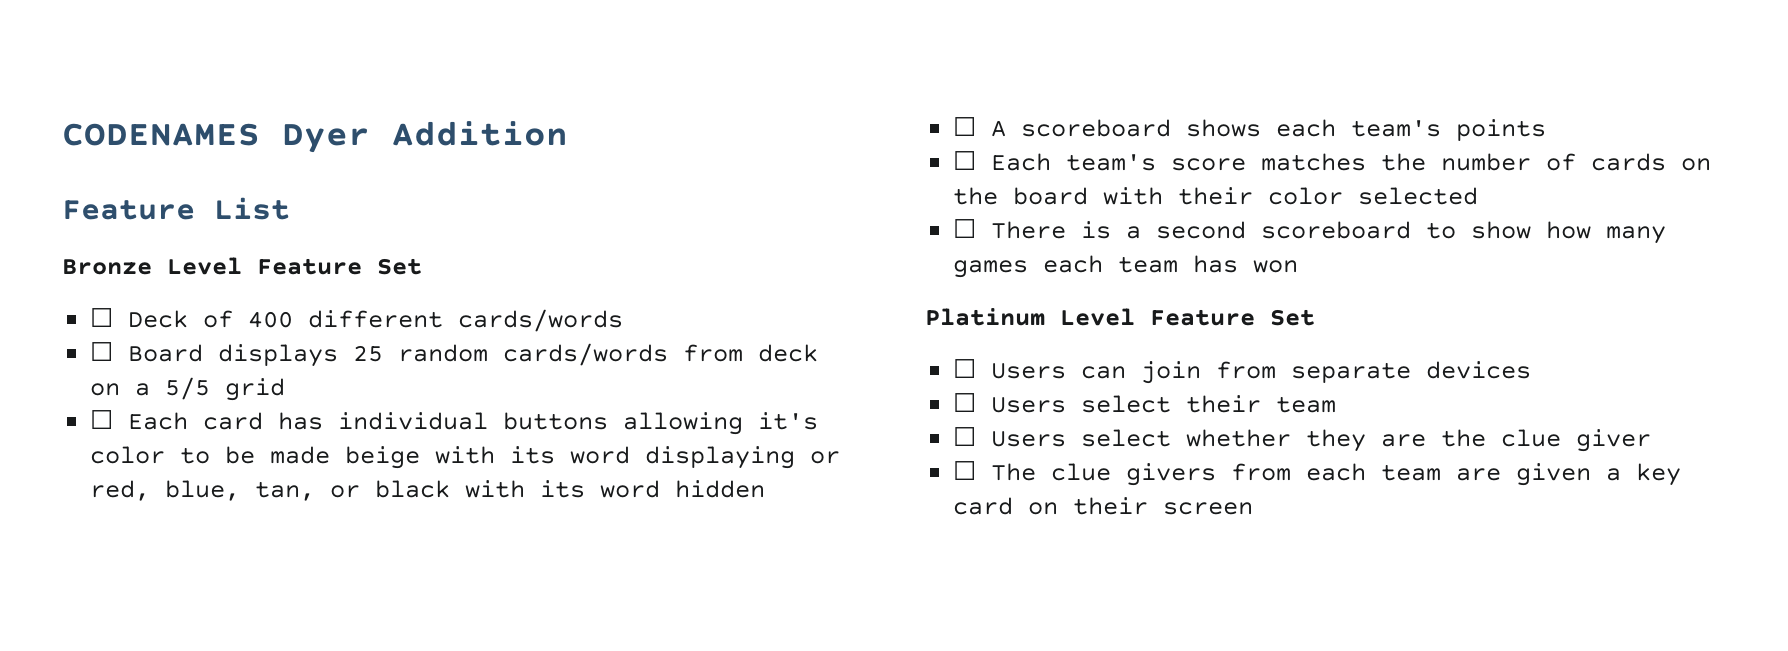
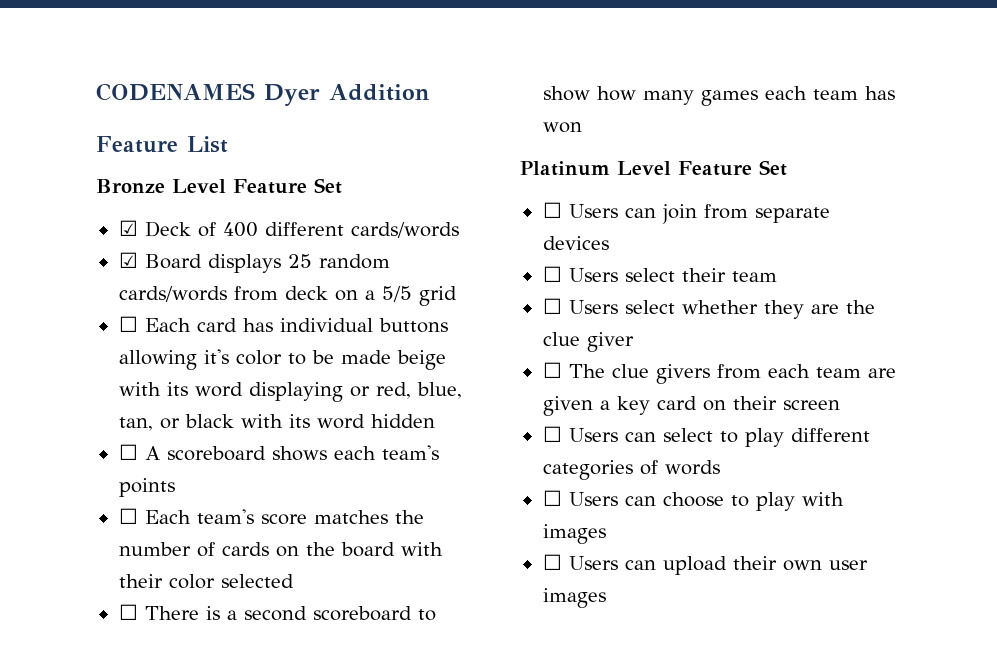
[90,308,114,327] ☐ -> [118,220,138,236] ☑
[90,342,114,361] ☐ -> [118,252,138,268] ☑
(1254, 508) none -> [542,426,870,447] [542,460,720,480] [542,490,844,511] [542,524,606,544] [542,554,868,575] [542,588,606,608] // ☐ Users can select to play different categories of words // ☐ Users can choose to play with images // ☐ Users can upload their own user images

